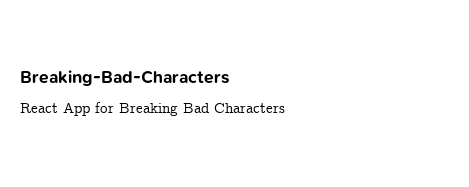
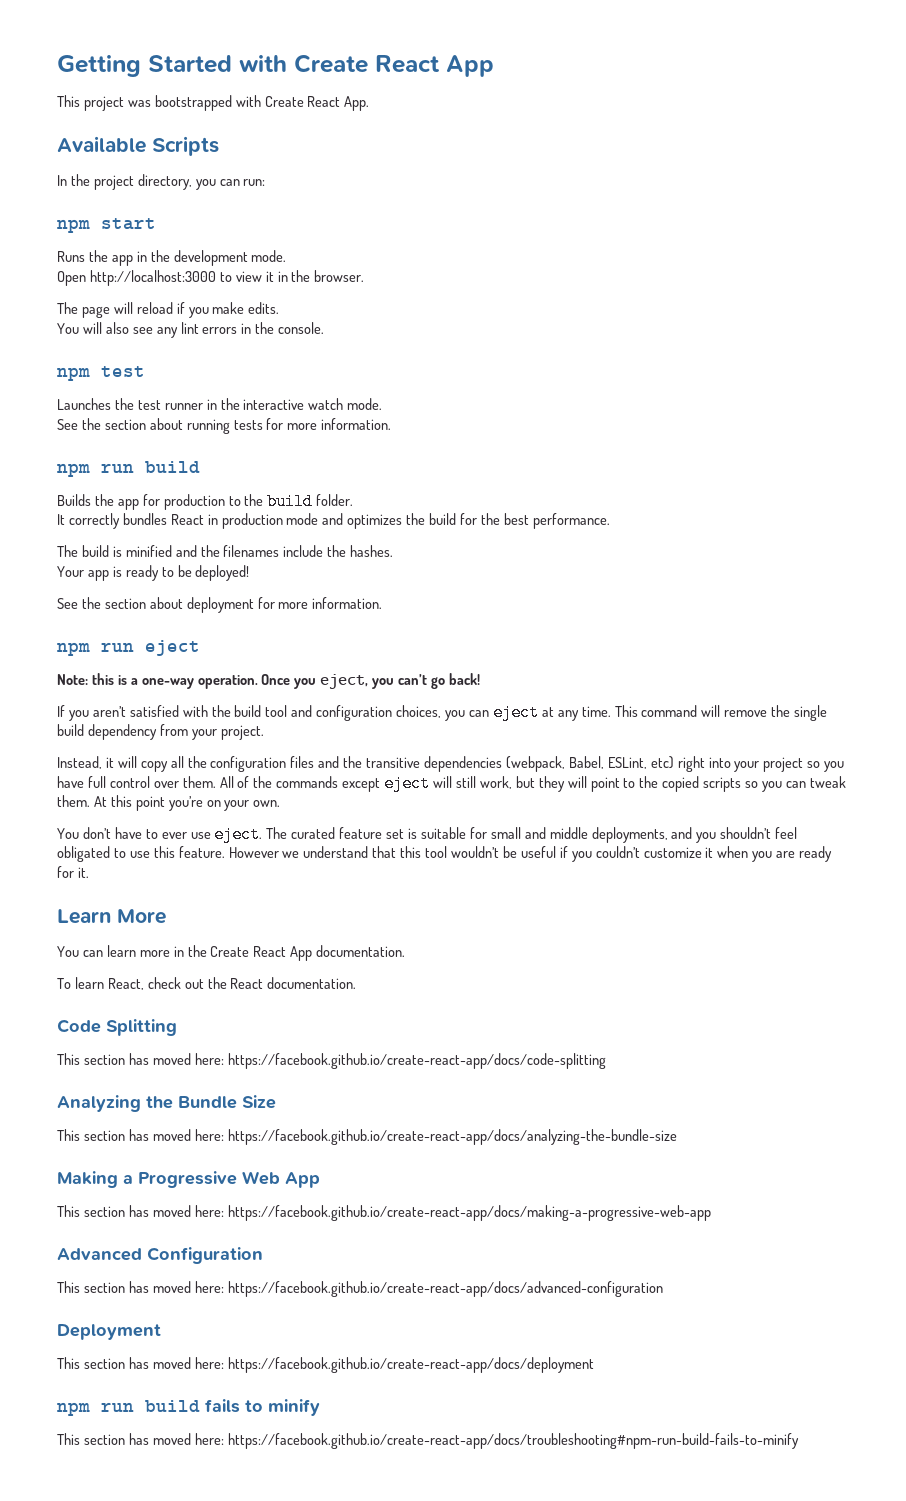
[20,70,229,86] [20,102,285,116] Breaking-Bad-Characters // React App for Breaking Bad Characters -> [57,54,494,77] [57,95,370,111] [57,136,219,156] [57,174,266,190] [57,218,156,233] [57,250,287,266] [57,270,365,286] [57,302,280,318] [57,322,325,338] [57,366,145,381] [57,398,383,410] [57,418,392,434] [57,461,200,477] [57,493,354,510] [57,513,610,529] [57,545,394,557] [57,565,250,581] [57,597,383,613] [57,640,200,656] [57,673,480,689] [57,704,828,721] [57,724,264,740] [57,756,845,772] [57,775,846,792] [57,795,281,811] [57,826,798,843] [57,846,833,862] [57,866,89,878] [57,909,166,924] [57,945,406,961] [57,977,357,990] [57,1019,177,1036] [57,1053,606,1069] [57,1095,276,1112] [57,1129,677,1145] [57,1171,320,1188] [57,1205,711,1221] [57,1247,263,1264] [57,1281,663,1297] [57,1324,161,1340] [57,1357,594,1373] [57,1399,320,1416] [57,1433,799,1449] Getting Started with Create React App // This project was bootstrapped with Create React App. // Available Scripts // In the project directory, you can run: // npm start // Runs the app in the development mode. // Open http://localhost:3000 to view it in the browser. // The page will reload if you make edits. // You will also see any lint errors in the console. // npm test // Launches the test runner in the interactive watch mode. // See the section about running tests for more information. // npm run build // Builds the app for production to the build folder. // It correctly bundles React in production mode and optimizes the build for the best performance. // The build is minified and the filenames include the hashes. // Your app is ready to be deployed! // See the section about deployment for more information. // npm run eject // Note: this is a one-way operation. Once you eject, you can’t go back! // If you aren’t satisfied with the build tool and configuration choices, you can eject at any time. This command will remove the single build dependency from your project. // Instead, it will copy all the configuration files and the transitive dependencies (webpack, Babel, ESLint, etc) right into your project so you have full control over them. All of the commands except eject will still work, but they will point to the copied scripts so you can tweak them. At this point you’re on your own. // You don’t have to ever use eject. The curated feature set is suitable for small and middle deployments, and you shouldn’t feel obligated to use this feature. However we understand that this tool wouldn’t be useful if you couldn’t customize it when you are ready for it. // Learn More // You can learn more in the Create React App documentation. // To learn React, check out the React documentation. // Code Splitting // This section has moved here: https://facebook.github.io/create-react-app/docs/code-splitting // Analyzing the Bundle Size // This section has moved here: https://facebook.github.io/create-react-app/docs/analyzing-the-bundle-size // Making a Progressive Web App // This section has moved here: https://facebook.github.io/create-react-app/docs/making-a-progressive-web-app // Advanced Configuration // This section has moved here: https://facebook.github.io/create-react-app/docs/advanced-configuration // Deployment // This section has moved here: https://facebook.github.io/create-react-app/docs/deployment // npm run build fails to minify // This section has moved here: https://facebook.github.io/create-react-app/docs/troubleshooting#npm-run-build-fails-to-minify

